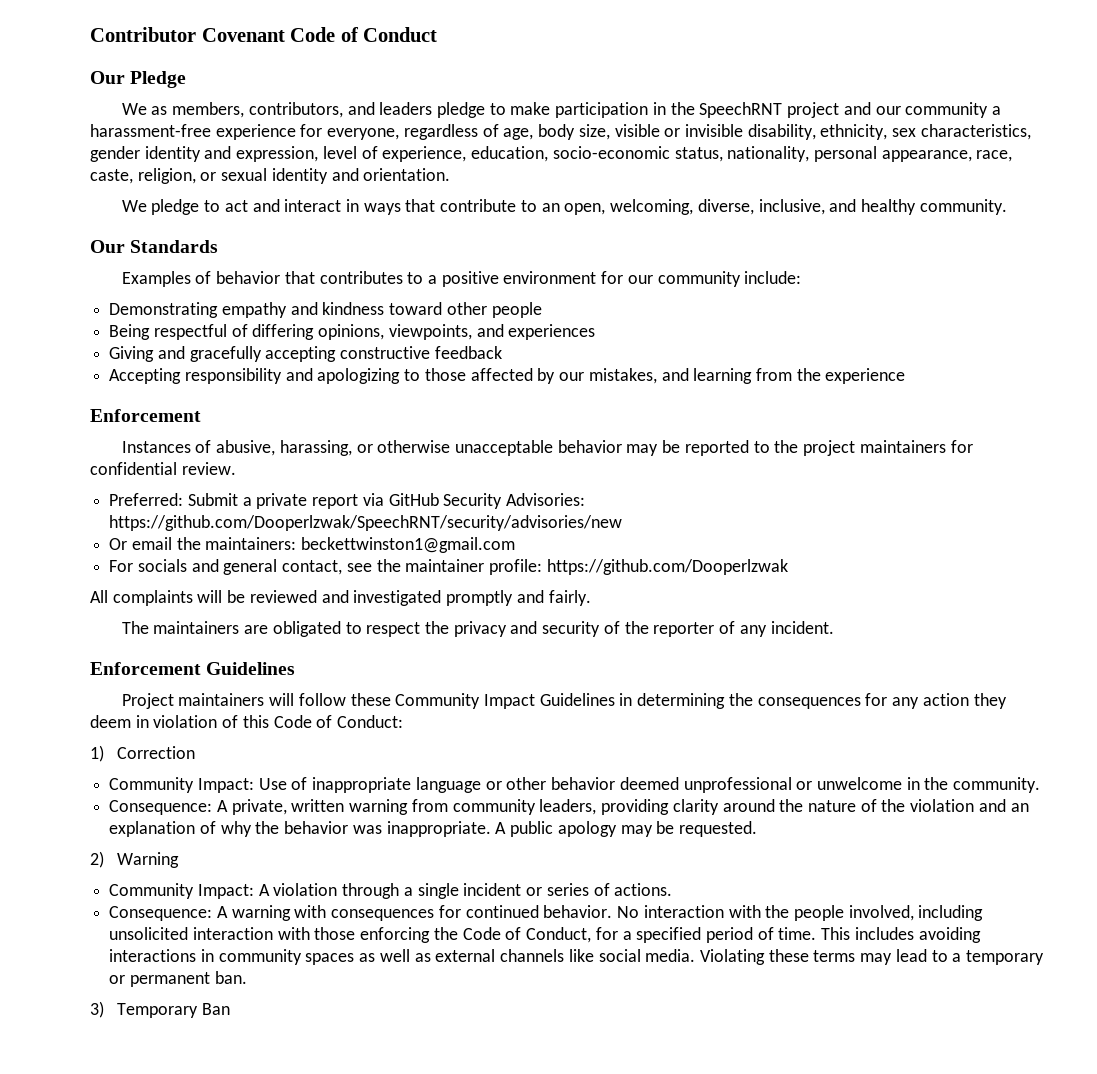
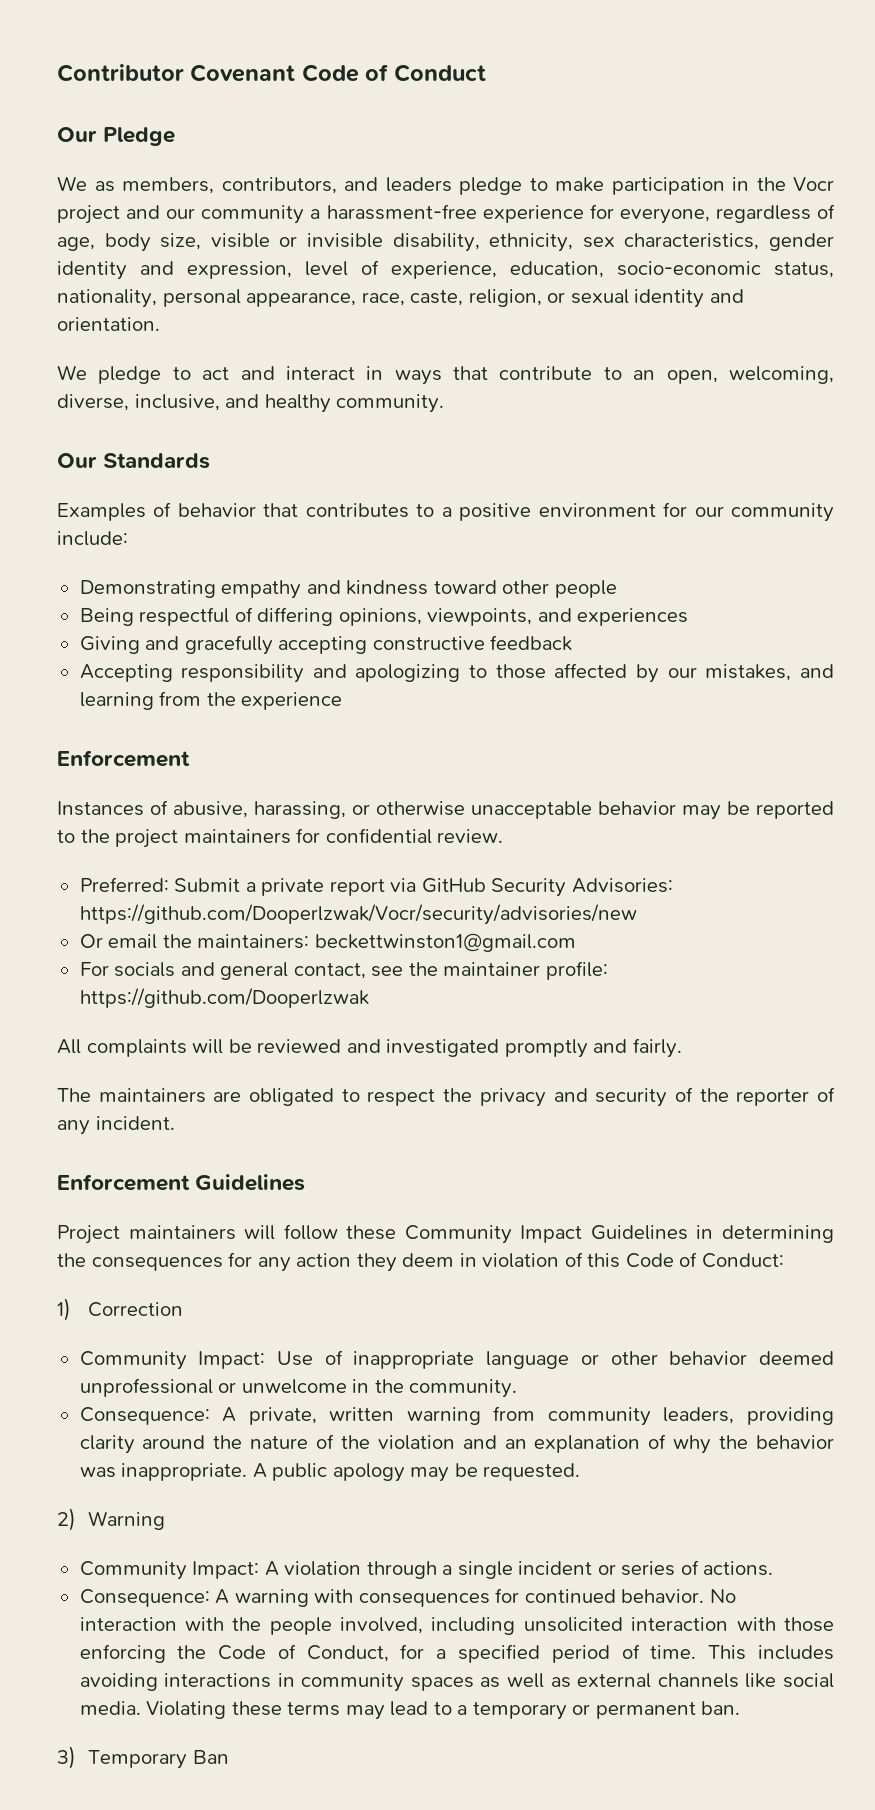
[699,102,783,118] SpeechRNT -> [793,177,834,191] Vocr
[109,515,623,531] https://github.com/Dooperlzwak/SpeechRNT/security/advisories/new -> [79,904,637,925] https://github.com/Dooperlzwak/Vocr/security/advisories/new

